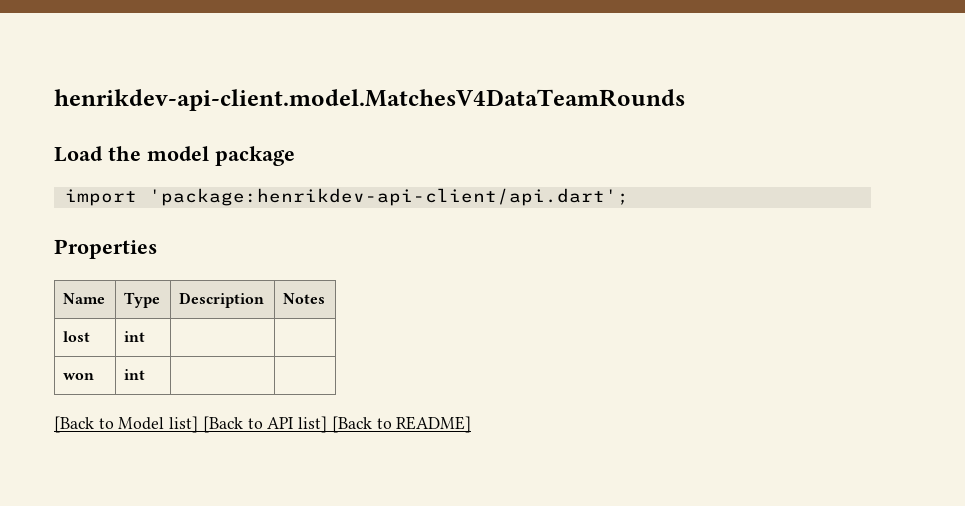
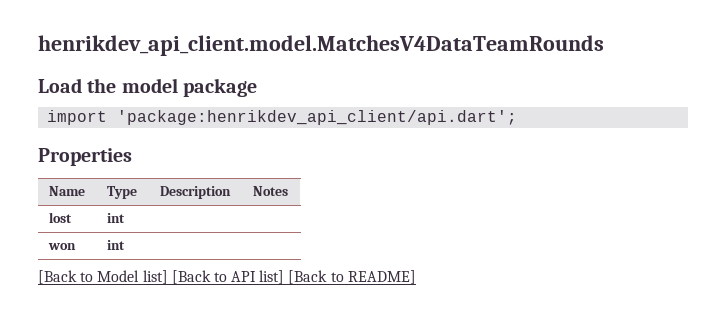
[54,89,685,111] henrikdev-api-client.model.MatchesV4DataTeamRounds -> [38,35,604,56] henrikdev_api_client.model.MatchesV4DataTeamRounds
[148,188,629,206] 'package:henrikdev-api-client/api.dart'; -> [117,110,518,125] 'package:henrikdev_api_client/api.dart';

